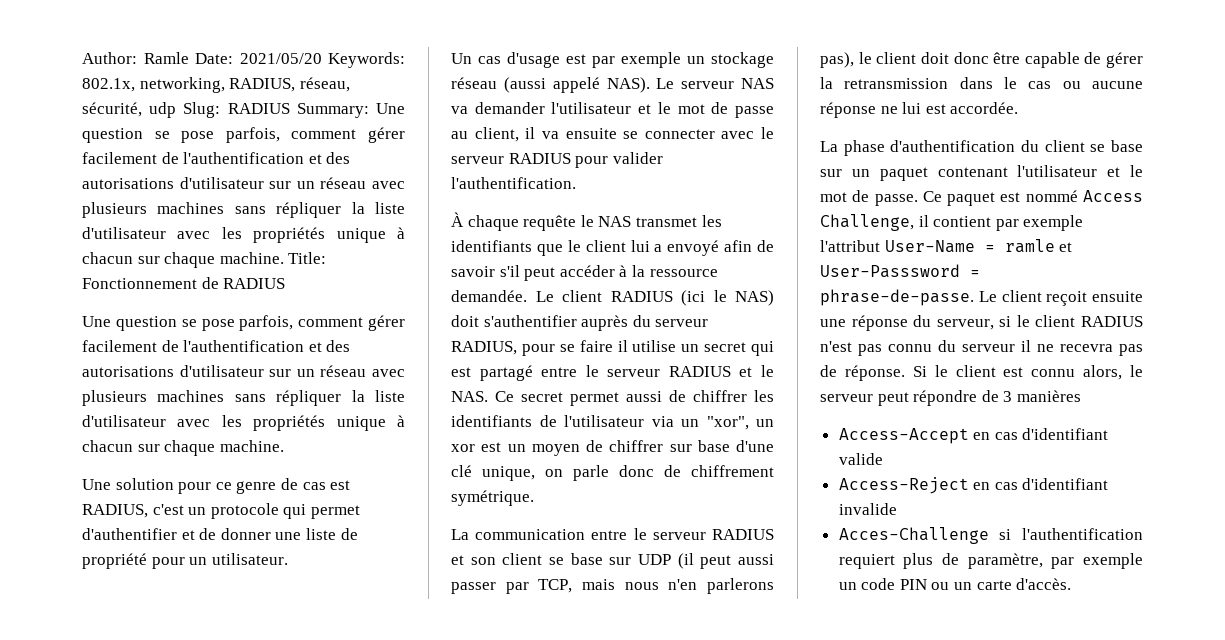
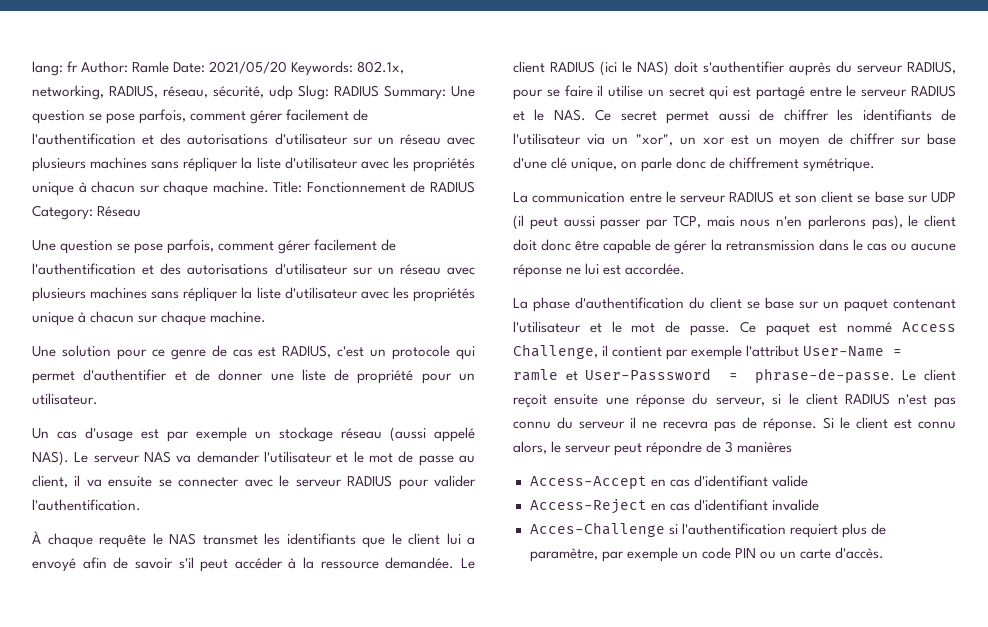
(82, 58) none -> [32,61,79,76] lang: fr
(286, 283) none -> [32,205,142,220] Category: Réseau

